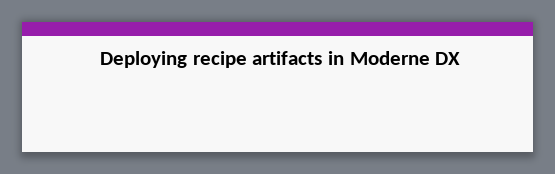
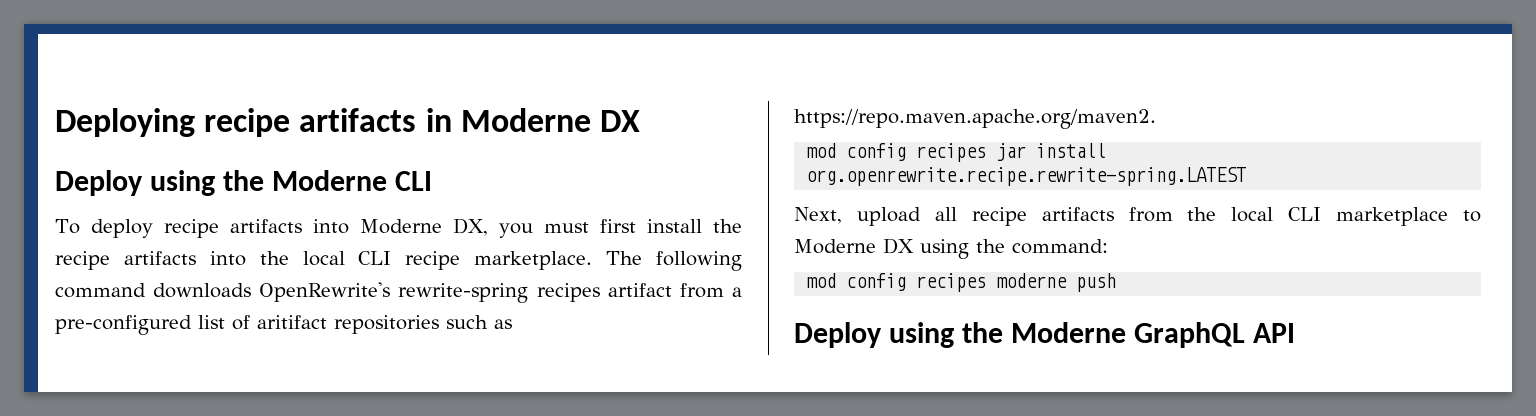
(461, 58) none -> [55,170,432,196] [55,218,742,238] [55,251,743,271] [55,282,742,303] [55,315,512,335] [794,109,1156,129] [806,143,1107,162] [806,167,1247,186] [794,207,1481,226] [794,238,1108,259] [806,273,1117,292] [794,322,1295,348] // Deploy using the Moderne CLI // To deploy recipe artifacts into Moderne DX, you must first install the recipe artifacts into the local CLI recipe marketplace. The following command downloads OpenRewrite's rewrite-spring recipes artifact from a pre-configured list of aritifact repositories such as https://repo.maven.apache.org/maven2. // mod config recipes jar install org.openrewrite.recipe.rewrite-spring.LATEST // Next, upload all recipe artifacts from the local CLI marketplace to Moderne DX using the command: // mod config recipes moderne push // Deploy using the Moderne GraphQL API

